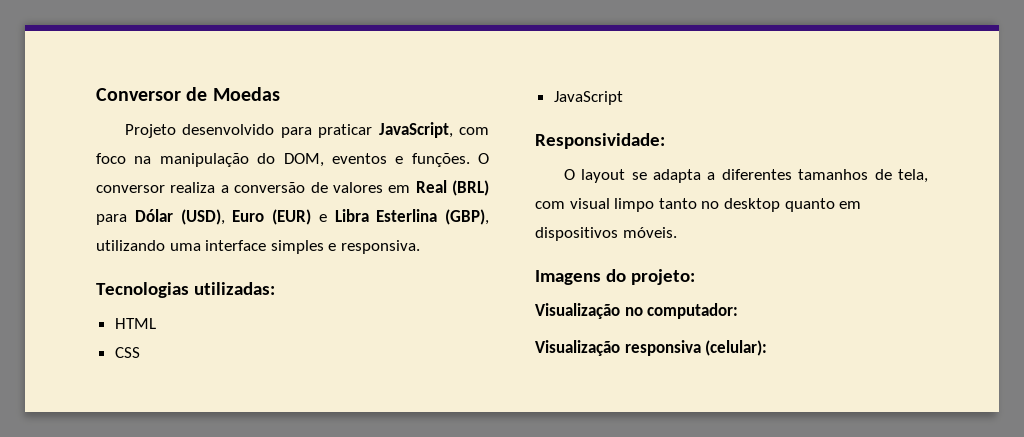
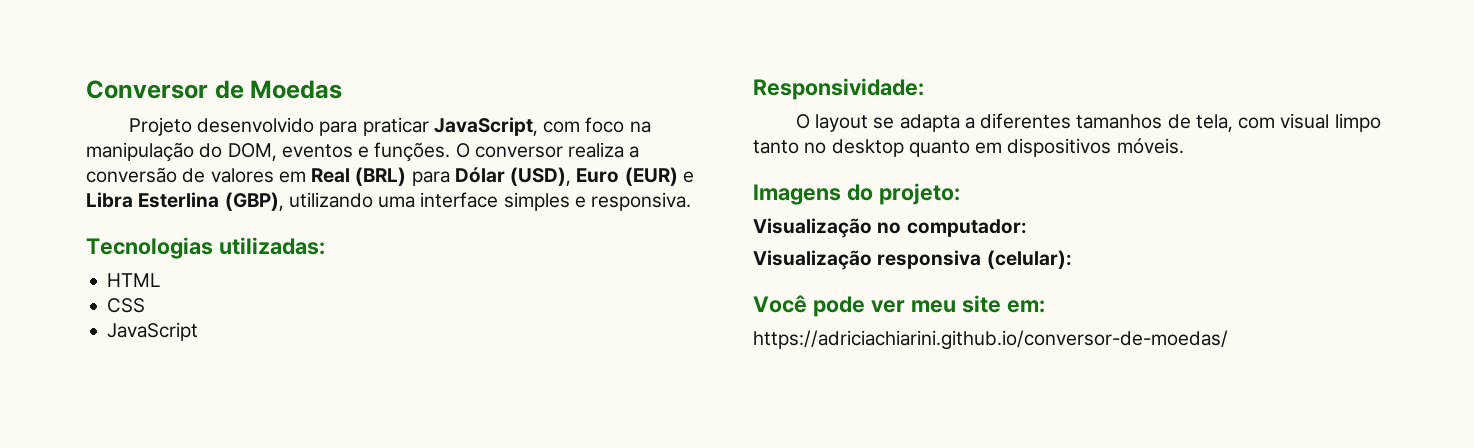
(768, 348) none -> [753,295,1045,317] [753,330,1228,350] // Você pode ver meu site em: // https://adriciachiarini.github.io/conversor-de-moedas/

